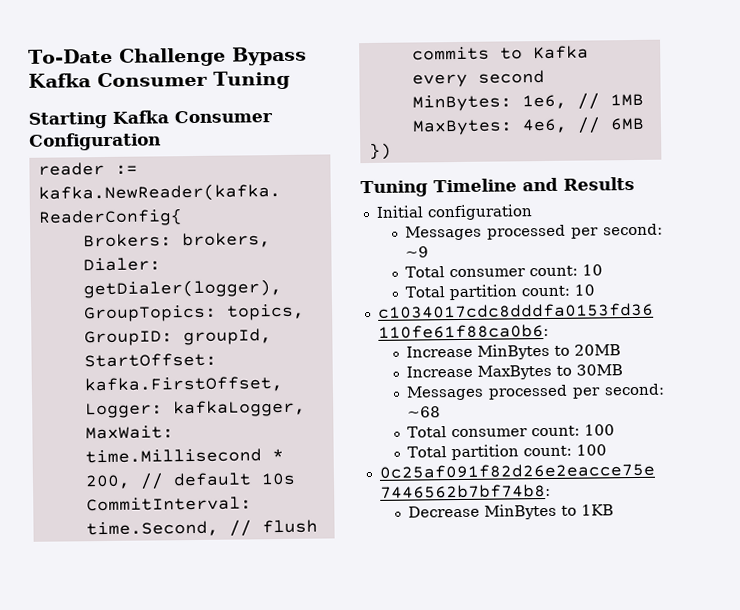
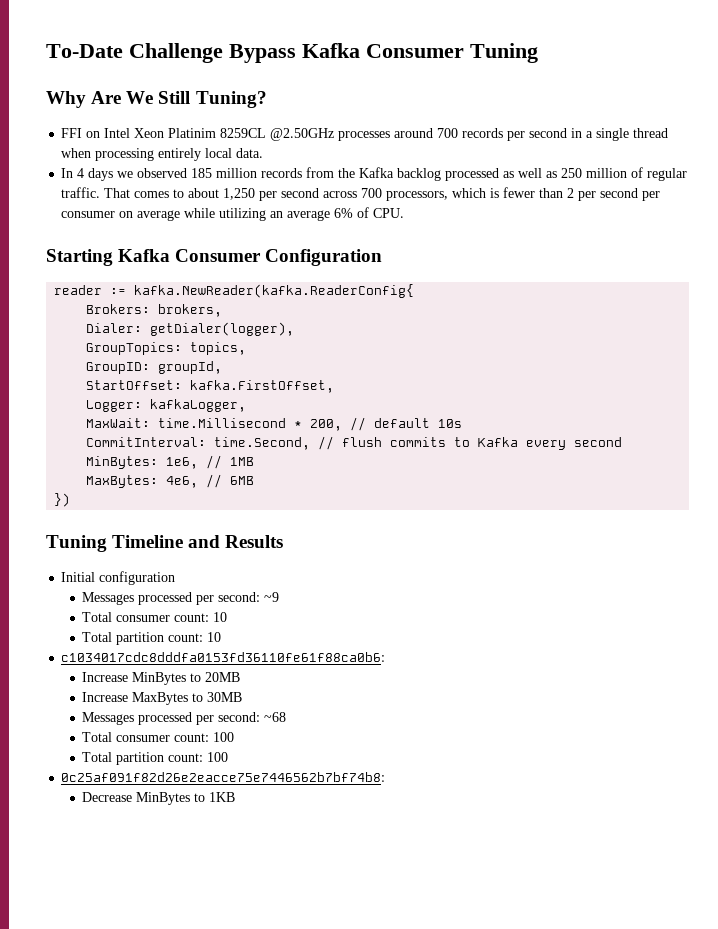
(290, 80) none -> [46,91,267,108] [61,128,669,141] [61,148,264,161] [61,167,688,181] [61,187,661,201] [61,207,405,221] // Why Are We Still Tuning? // FFI on Intel Xeon Platinim 8259CL @2.50GHz processes around 700 records per second in a single thread when processing entirely local data. // In 4 days we observed 185 million records from the Kafka backlog processed as well as 250 million of regular traffic. That comes to about 1,250 per second across 700 processors, which is fewer than 2 per second per consumer on average while utilizing an average 6% of CPU.

